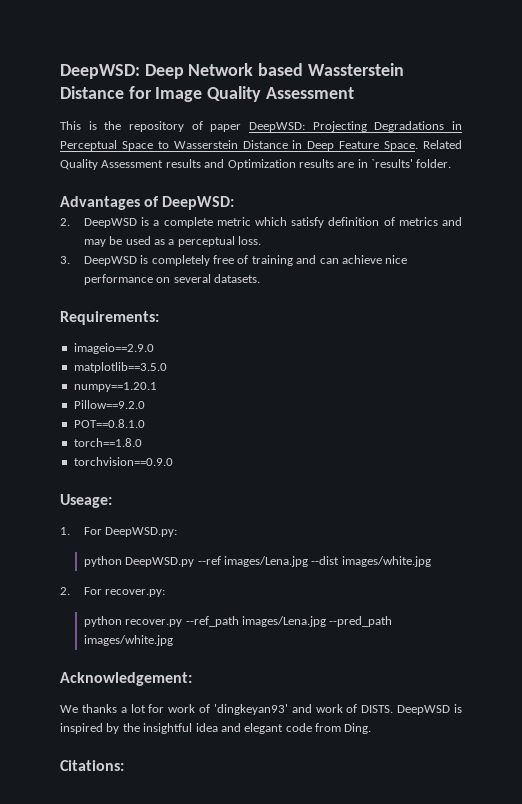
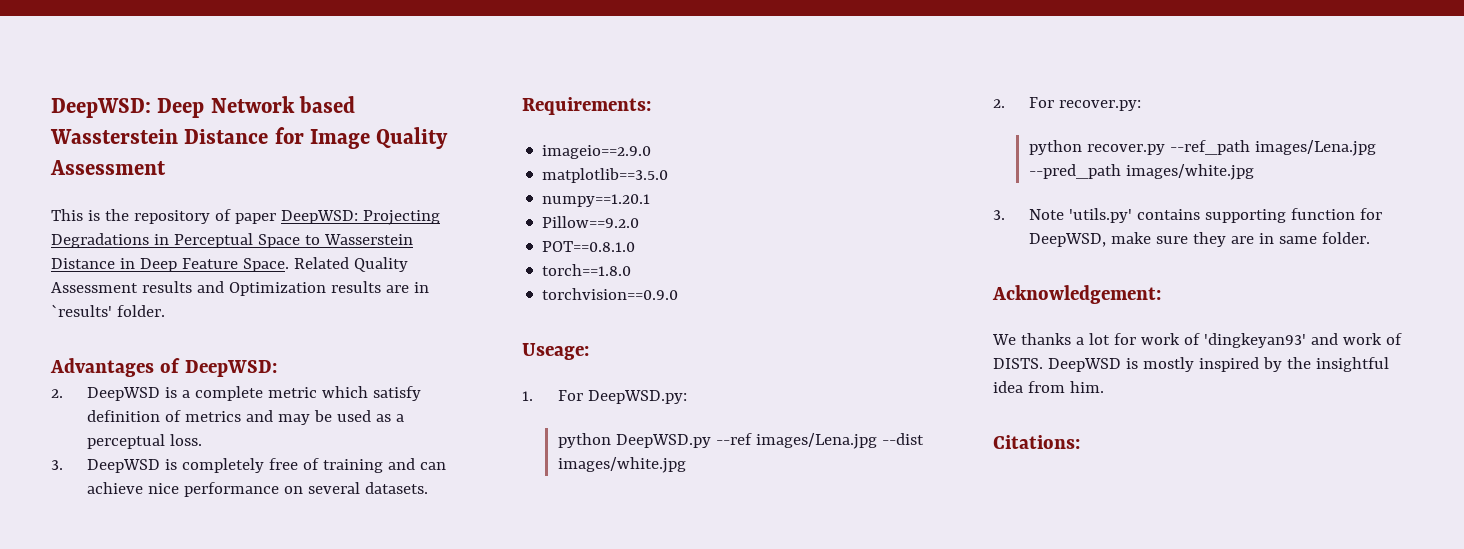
(173, 640) none -> [993,208,1382,223] [1028,232,1370,247] // 3. Note 'utils.py' contains supporting function for DeepWSD, make sure they are in same folder.
(463, 708) none -> [1142,357,1194,372] mostly
[220,723,372,734] and elegant code from Ding. -> [1027,381,1104,393] from him.

